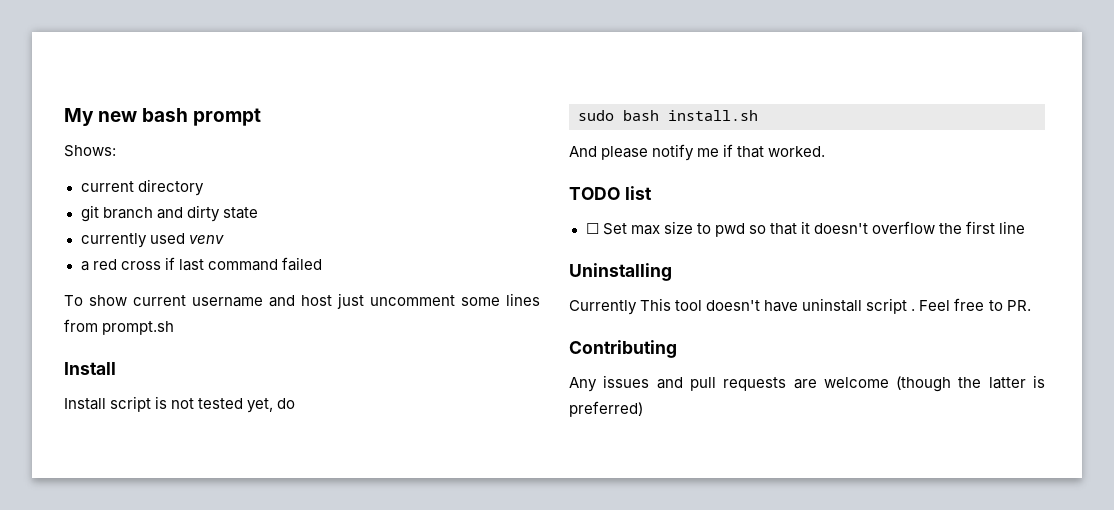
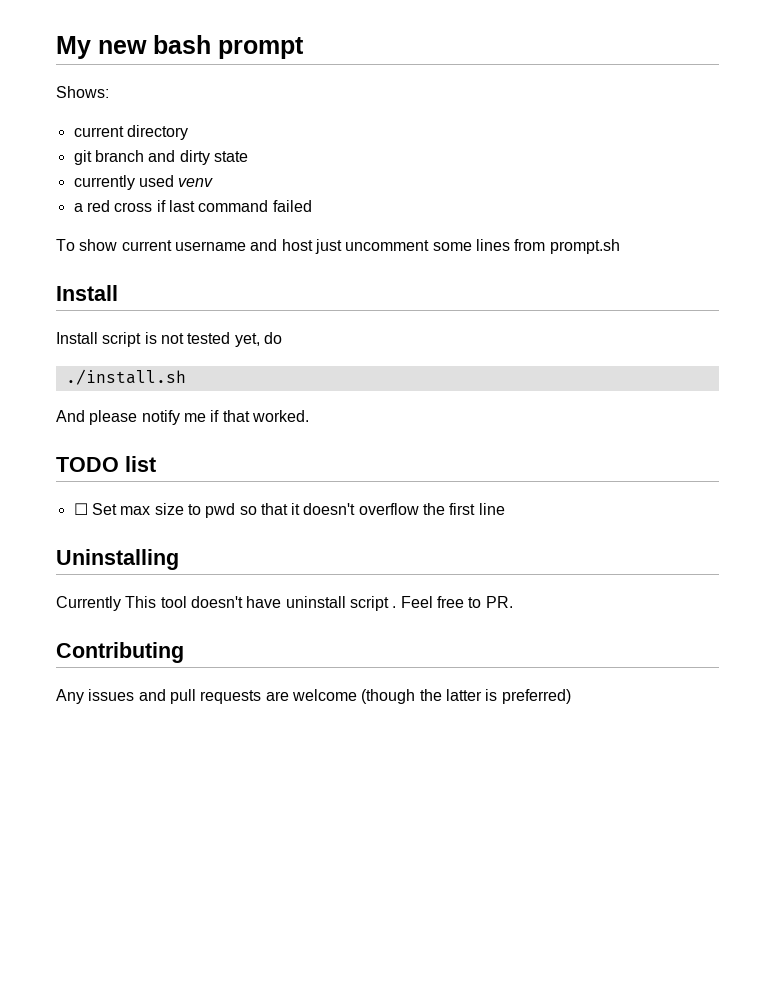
[578,110,758,121] sudo bash install.sh -> [65,369,186,385] ./install.sh

